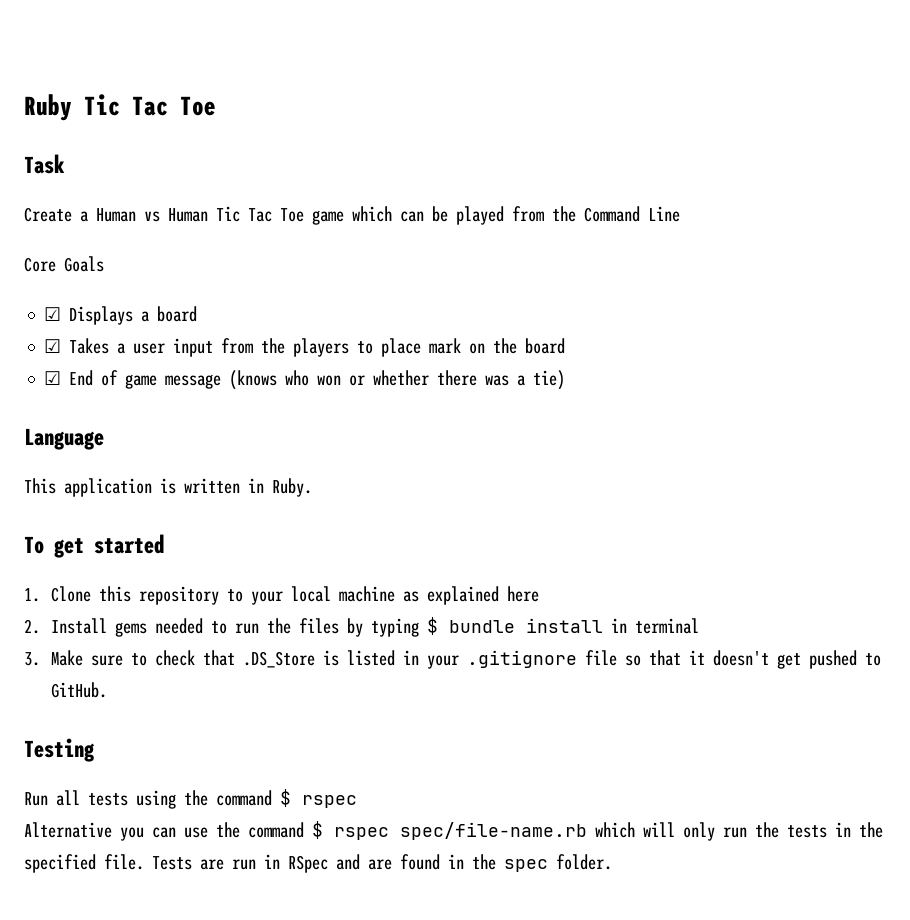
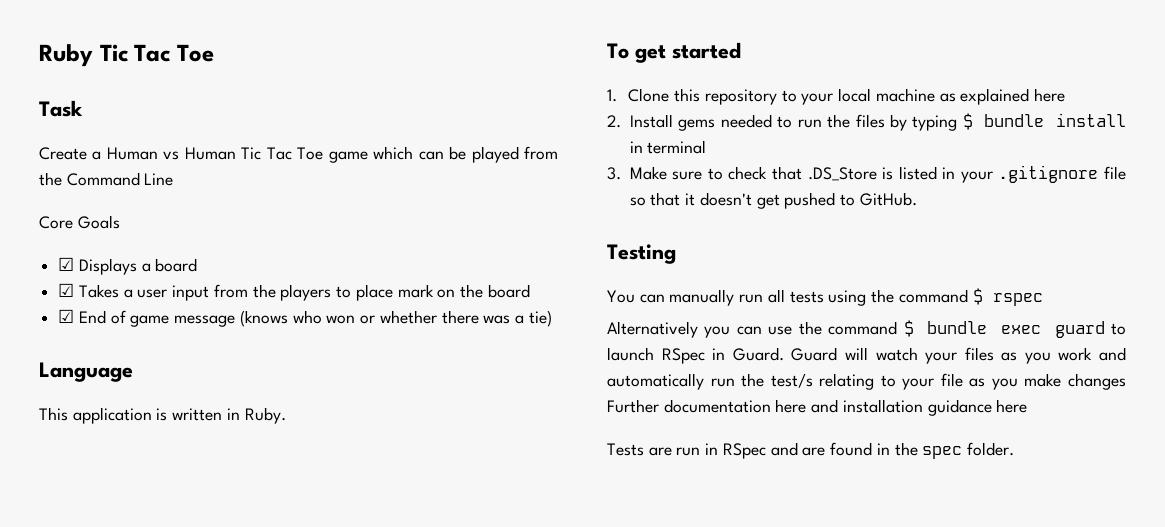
[24,792,48,806] Run -> [607,289,764,306] You can manually run
[24,822,112,838] Alternative -> [607,321,698,338] Alternatively
[334,822,883,841] [24,854,144,873] rspec spec/file-name.rb which will only run the tests in the specified file. -> [927,321,1126,338] [607,347,1126,364] [607,373,1126,390] [607,399,1028,416] bundle exec guard to launch RSpec in Guard. Guard will watch your files as you work and automatically run the test/s relating to your file as you make changes Further documentation here and installation guidance here //

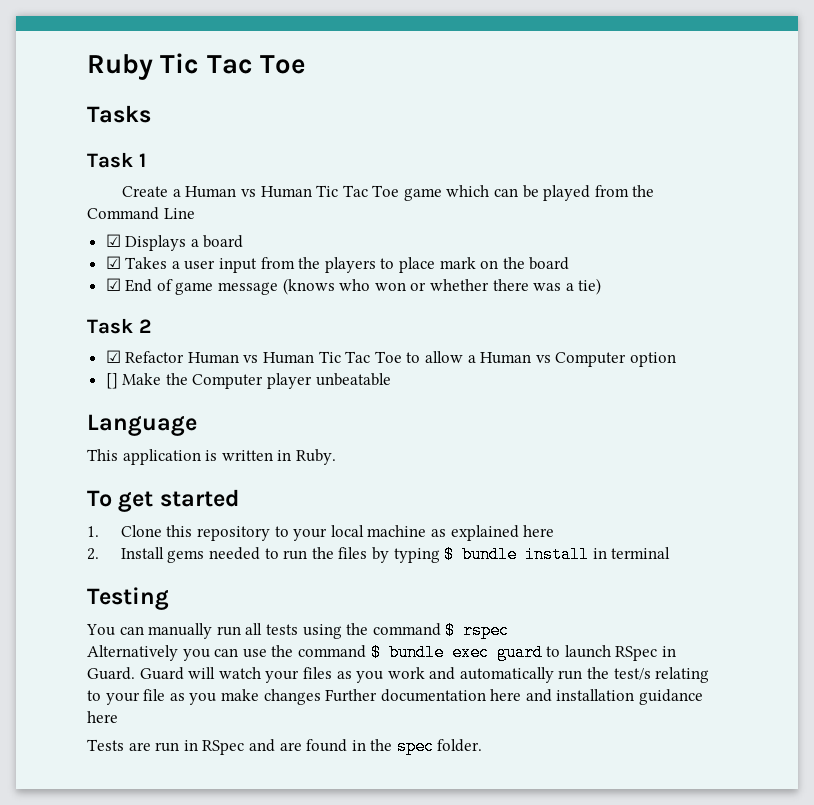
[39,100,83,117] // Task -> [87,105,151,123] [87,152,146,168] // Tasks // Task 1
[39,215,120,229] // Core Goals -> (195, 213) none
(552, 318) none -> [87,318,151,334] [105,350,676,367] [105,373,391,389] // Task 2 // ☑ Refactor Human vs Human Tic Tac Toe to allow a Human vs Computer option // [] Make the Computer player unbeatable
[607,165,1126,183] [629,192,917,209] // 3. Make sure to check that .DS_Store is listed in your .gitignore file so that it doesn't get pushed to GitHub. -> (671, 553) none

